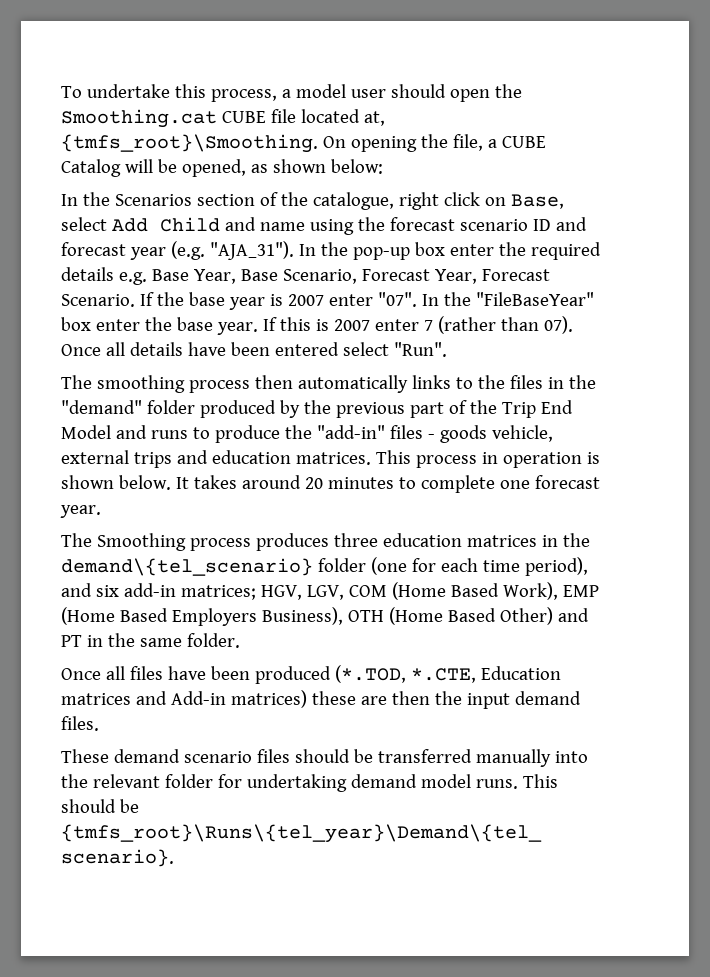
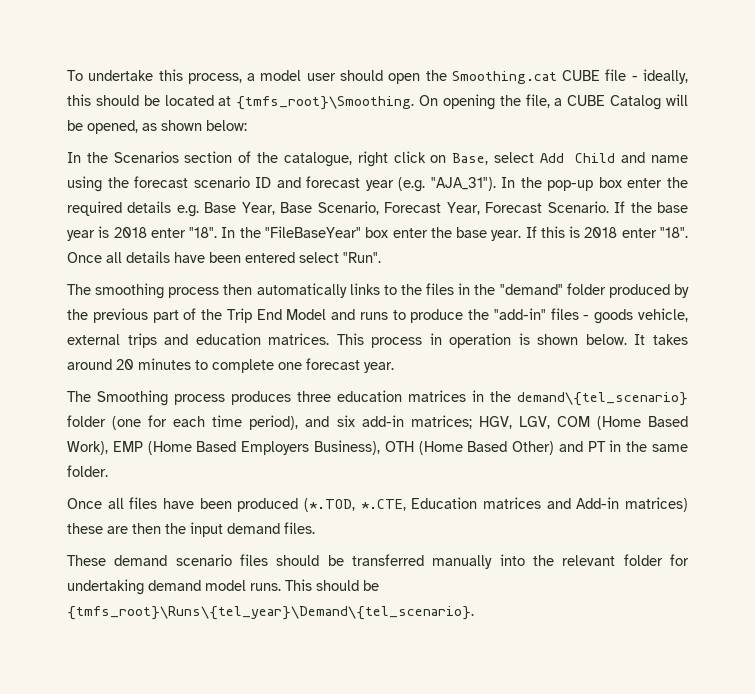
[300,109,385,126] located at, -> [631,69,689,84] [67,94,232,106] - ideally, this should be located at
[287,292,417,307] 2007 enter "07". -> [113,227,218,238] 2018 enter "18".
[333,316,573,334] 2007 enter 7 (rather than 07). -> [584,227,688,238] 2018 enter "18".

